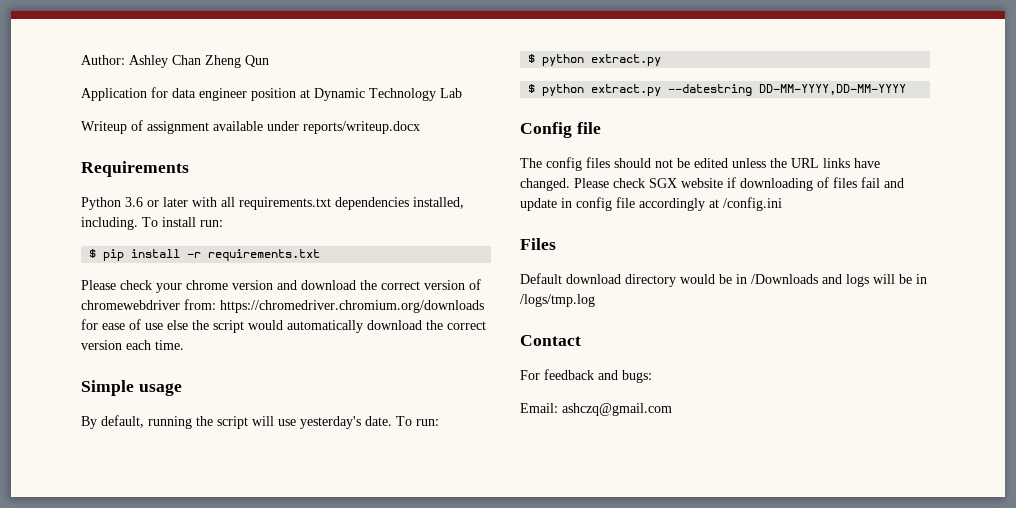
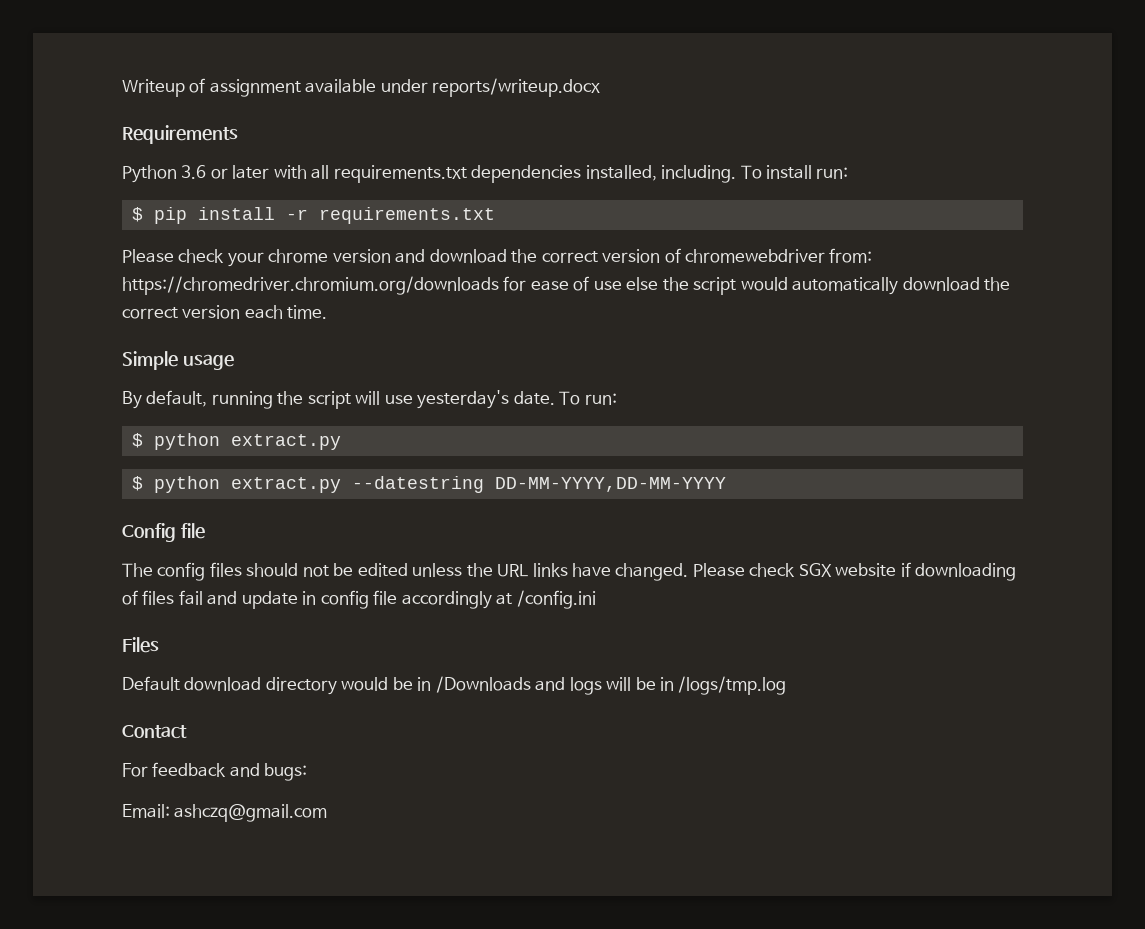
[81,55,269,68] [81,87,462,101] Author: Ashley Chan Zheng Qun // Application for data engineer position at Dynamic Technology Lab // -> (122, 88) none

